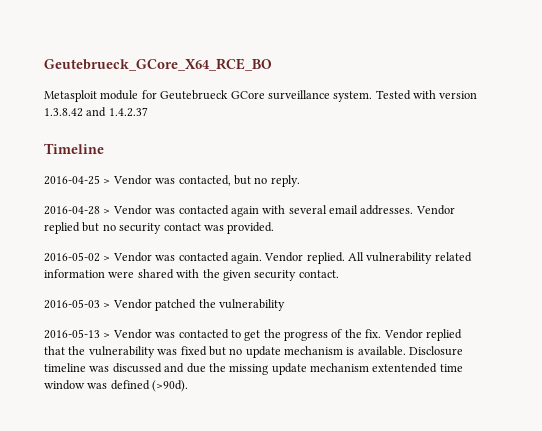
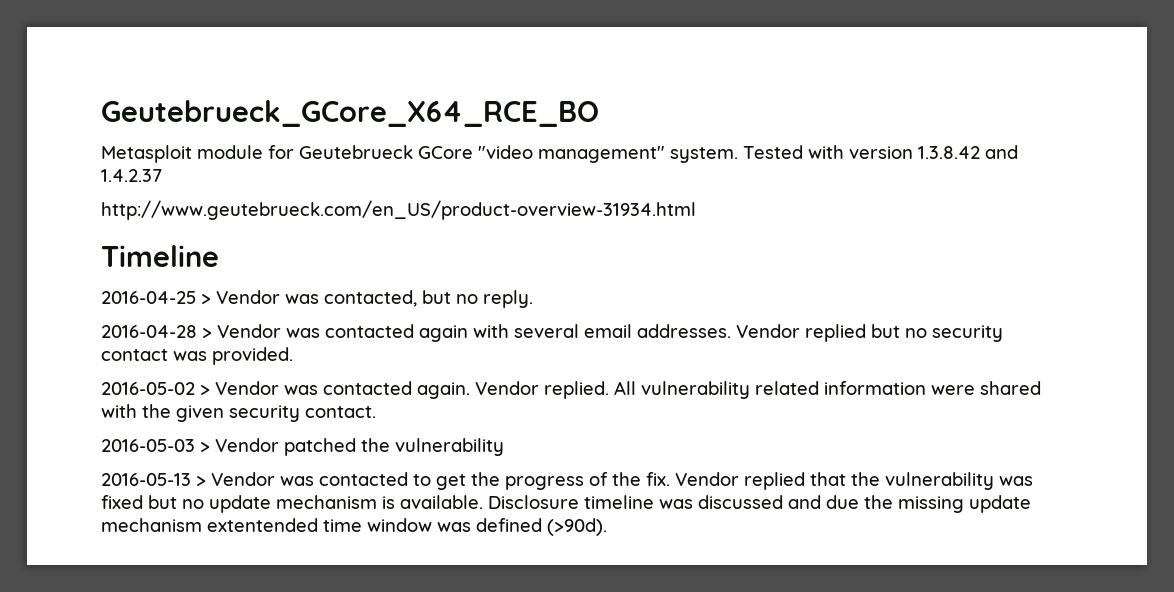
[267,90,330,100] surveillance -> [478,145,665,163] "video management"
(148, 112) none -> [101,200,696,220] // http://www.geutebrueck.com/en_US/product-overview-31934.html

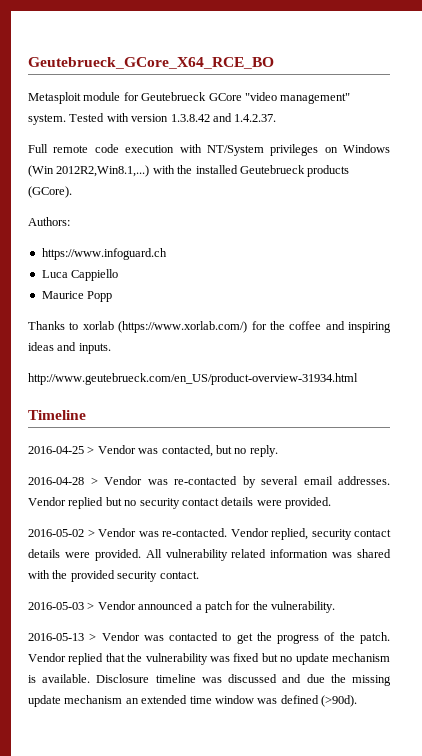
[101,169,162,182] 1.4.2.37 -> [234,114,277,122] [28,144,390,156] [28,165,350,177] [28,186,72,198] [28,217,70,226] [41,248,167,260] [41,269,119,281] [41,291,113,302] [28,321,391,333] [28,342,111,354] 1.4.2.37. // Full remote code execution with NT/System privileges on Windows (Win 2012R2,Win8.1,...) with the installed Geutebrueck products (GCore). // Authors: // https://www.infoguard.ch // Luca Cappiello // Maurice Popp // Thanks to xorlab (https://www.xorlab.com/) for the coffee and inspiring ideas and inputs.
[325,324,509,342] contacted again with -> [174,476,256,488] re-contacted by
[173,351,207,361] was -> [221,497,282,506] details were
[323,381,609,399] contacted again. Vendor replied. -> [162,528,391,540] [28,549,141,561] re-contacted. Vendor replied, security contact details were provided.
[931,385,975,395] were -> [332,552,353,558] was
[176,405,224,422] given -> [70,570,115,582] provided
[284,438,504,456] patched the vulnerability -> [138,601,335,613] announced a patch for the vulnerability.
[646,472,670,486] fix. -> [360,632,390,644] patch.
[207,518,318,532] extentended -> [125,695,188,704] an extended

